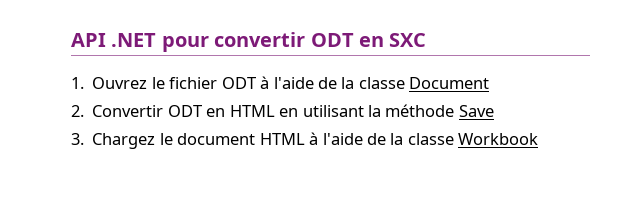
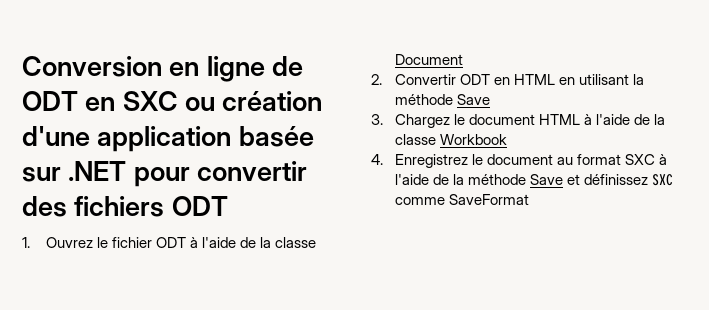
[71,33,106,47] API -> [22,56,303,82] [22,91,323,111] [22,126,314,152] [22,167,61,182] Conversion en ligne de ODT en SXC ou création d'une application basée sur
[310,33,427,47] ODT en SXC -> [22,196,228,217] des fichiers ODT
(539, 139) none -> [371,154,668,168] [394,174,674,186] [394,194,529,205] // 4. Enregistrez le document au format SXC à l'aide de la méthode Save et définissez SXC comme SaveFormat

